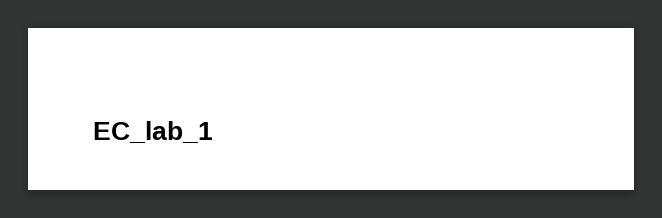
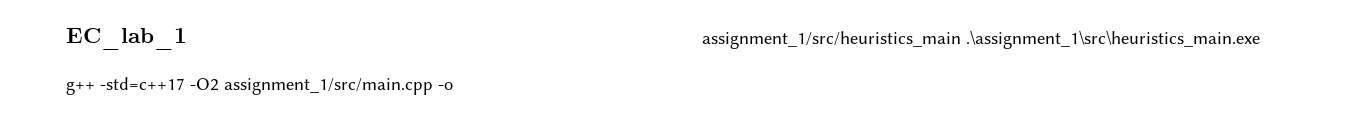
(213, 132) none -> [66,77,453,95] [702,30,1260,49] // g++ -std=c++17 -O2 assignment_1/src/main.cpp -o assignment_1/src/heuristics_main .\assignment_1\src\heuristics_main.exe

